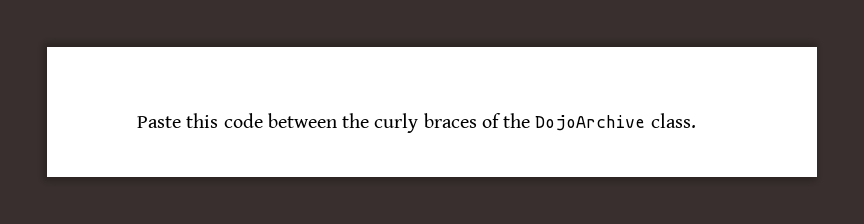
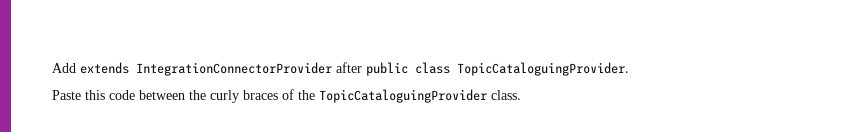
(137, 122) none -> [52,62,629,76] Add extends IntegrationConnectorProvider after public class TopicCataloguingProvider. //
[535,115,646,131] DojoArchive -> [319,89,487,103] TopicCataloguingProvider

